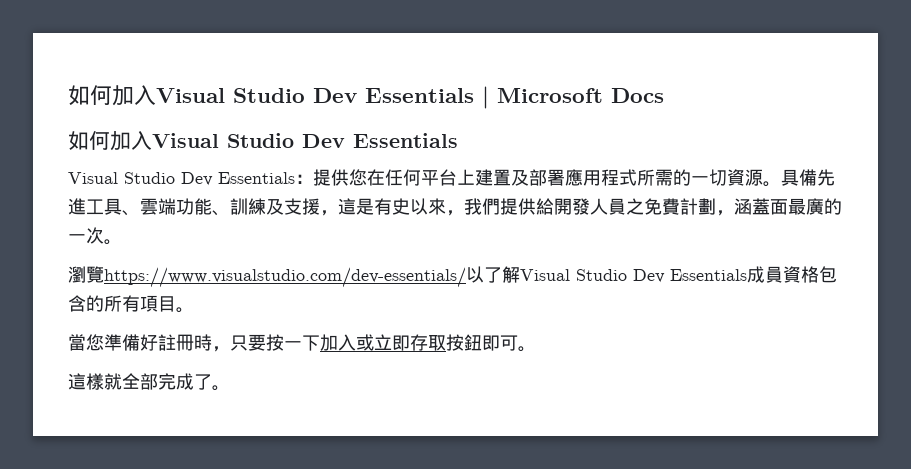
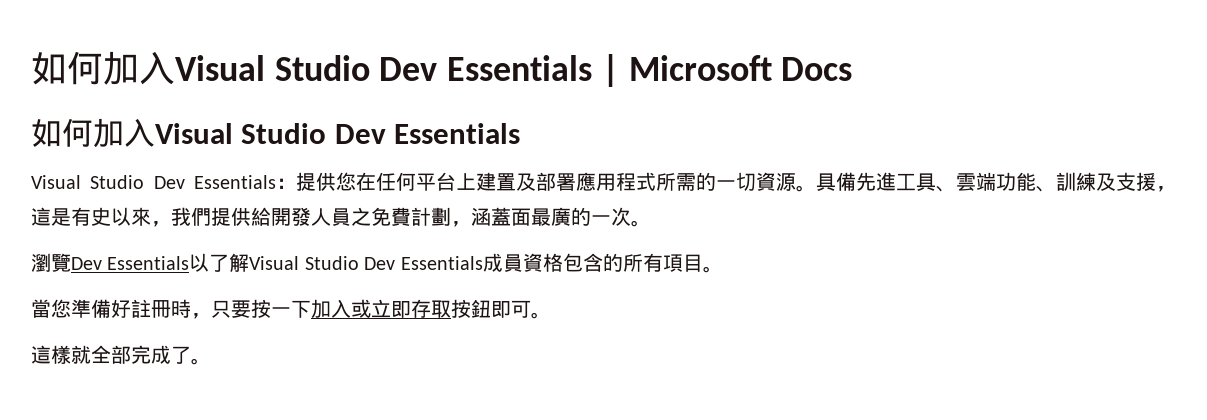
[104,267,466,288] https://www.visualstudio.com/dev-essentials/ -> [71,256,190,270] Dev Essentials

